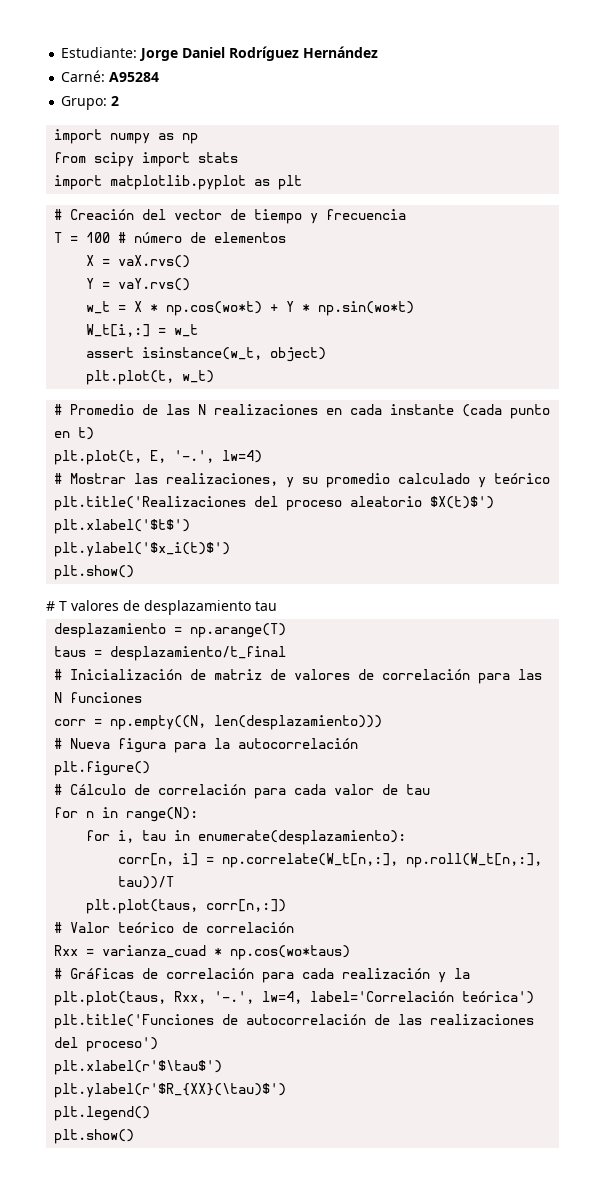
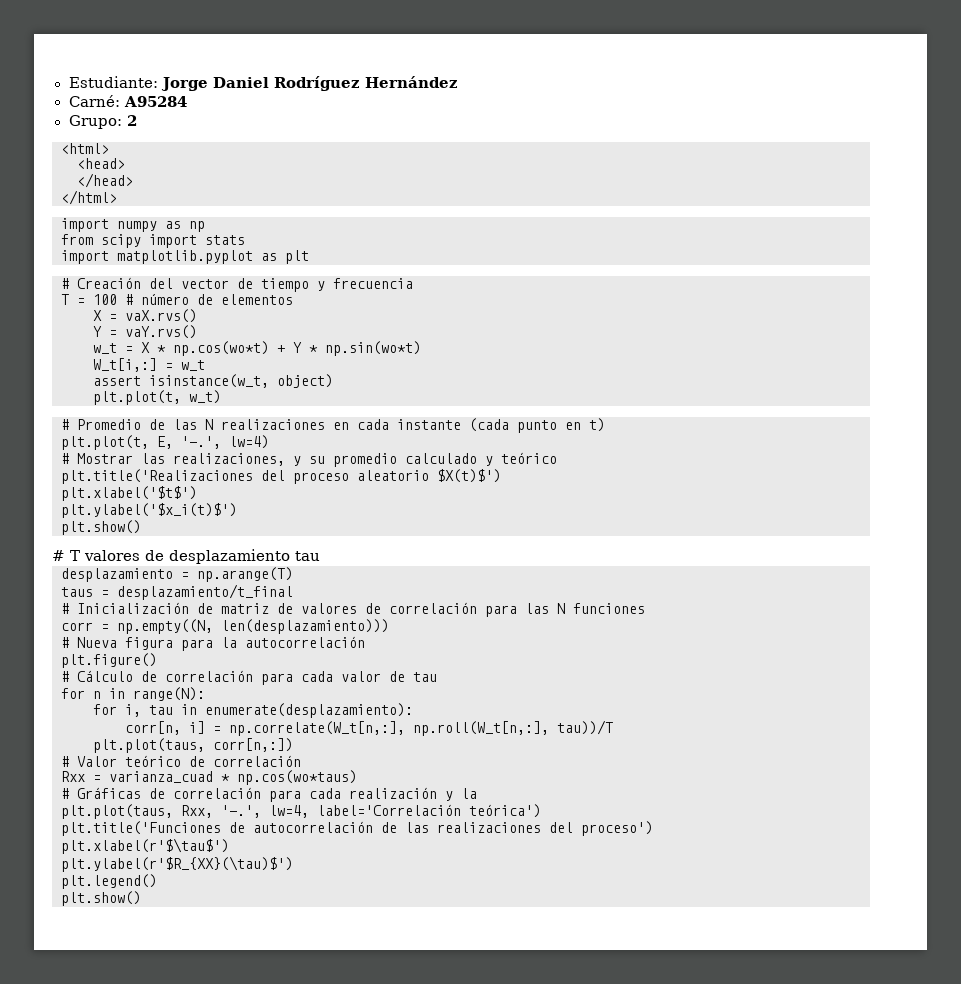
(120, 101) none -> [61,143,109,154] [77,158,125,169] [77,173,133,188] [61,190,117,205] // <html> // <head> // </head> // </html>

